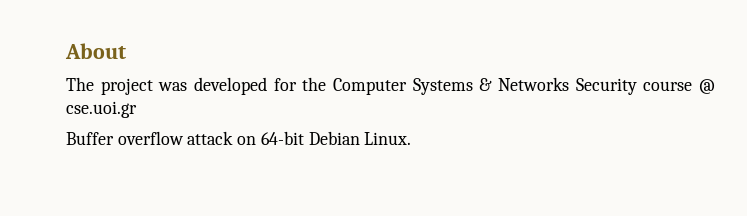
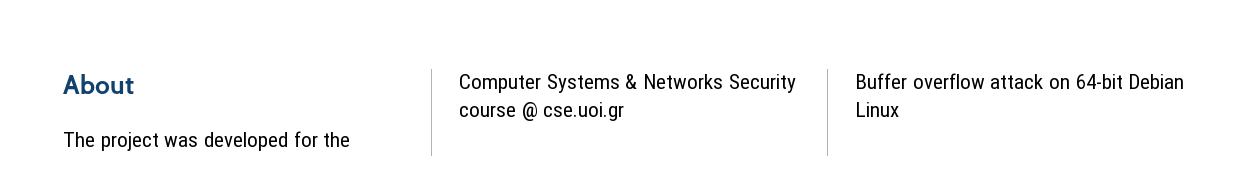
[364,132,412,145] Linux. -> [855,102,899,117] Linux

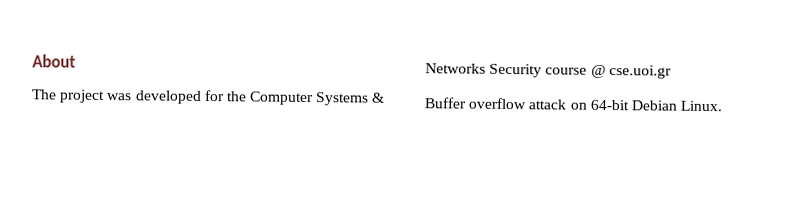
[855,102,899,117] Linux -> [680,100,723,112] Linux.

